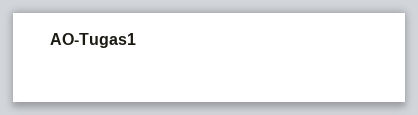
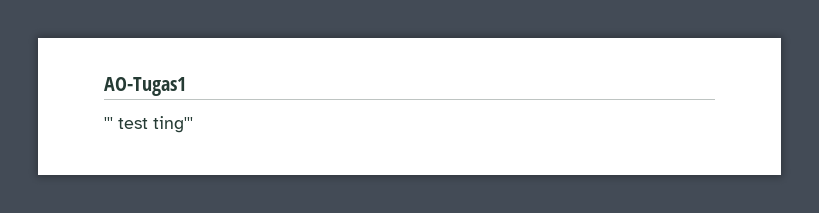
(136, 40) none -> [104,116,193,133] // ''' test ting'''

